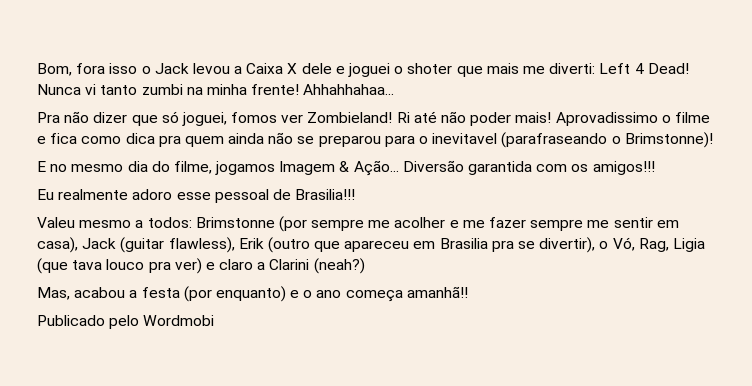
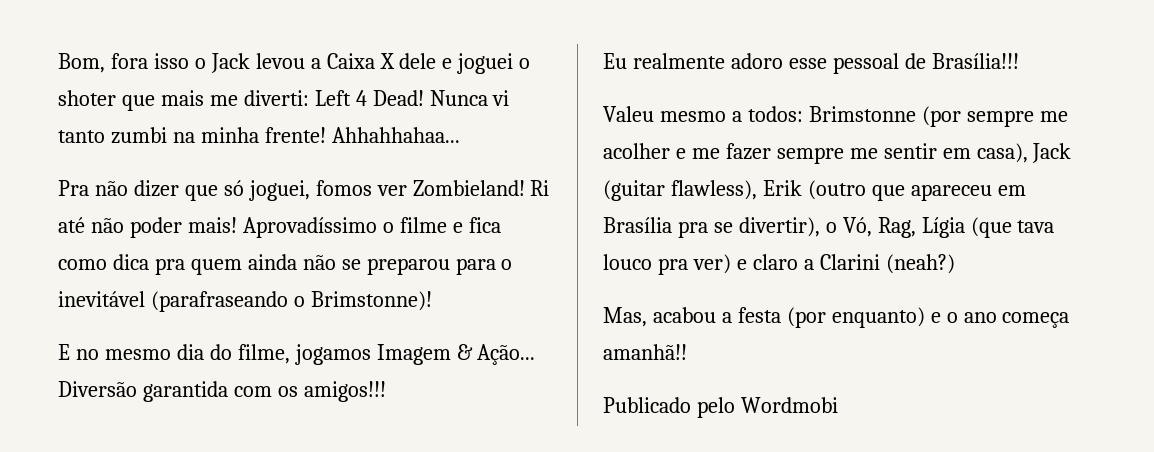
[555,112,658,126] Aprovadissimo -> [242,217,377,238] Aprovadíssimo
[432,133,498,144] inevitavel -> [58,291,145,307] inevitável
[295,189,356,200] Brasilia!!! -> [931,53,1019,69] Brasília!!!
[439,238,488,249] Brasilia -> [603,217,672,233] Brasília
[672,238,705,252] Ligia -> [921,217,965,238] Lígia

